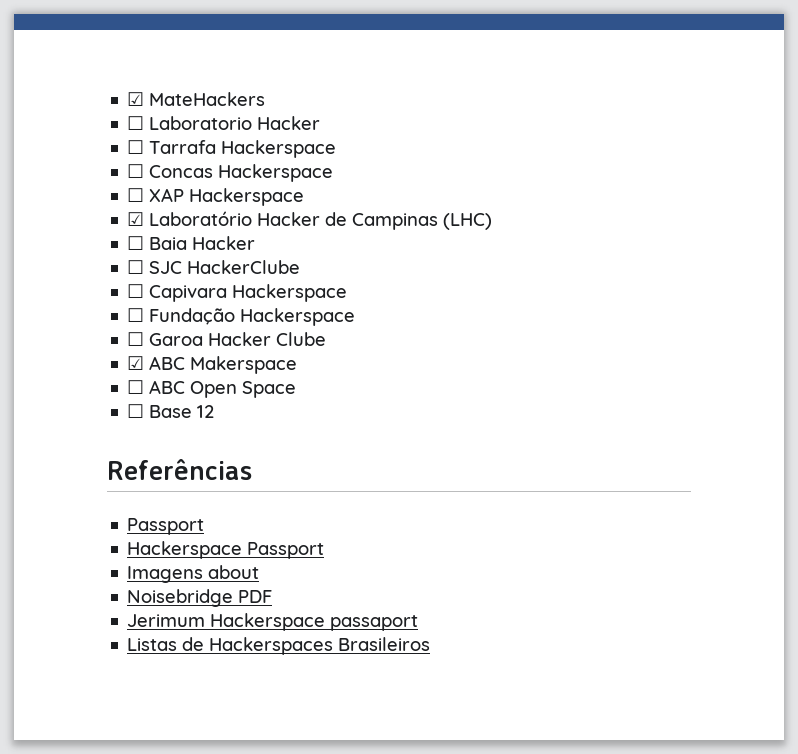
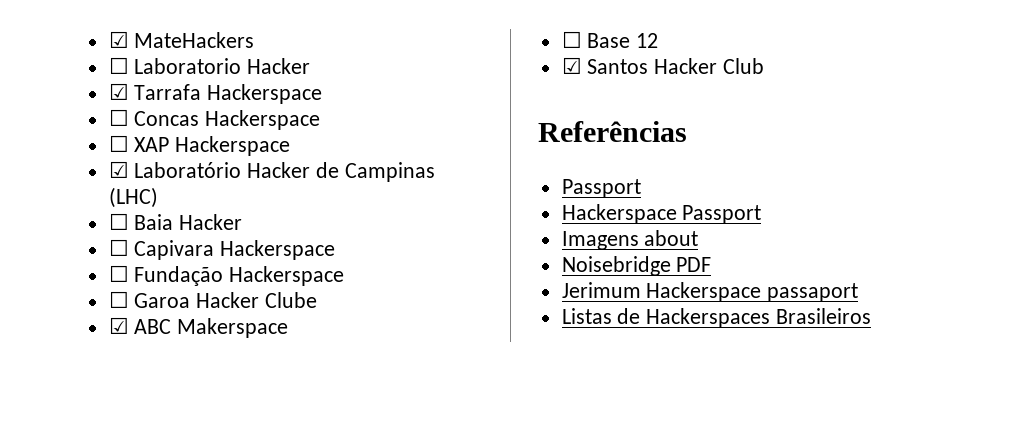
[127,140,145,154] ☐ -> [108,83,129,100] ☑
[127,260,301,274] // ☐ SJC HackerClube -> (243, 222) none
[127,380,297,398] // ☐ ABC Open Space -> (289, 328) none
(215, 411) none -> [561,57,765,74] // ☑ Santos Hacker Club

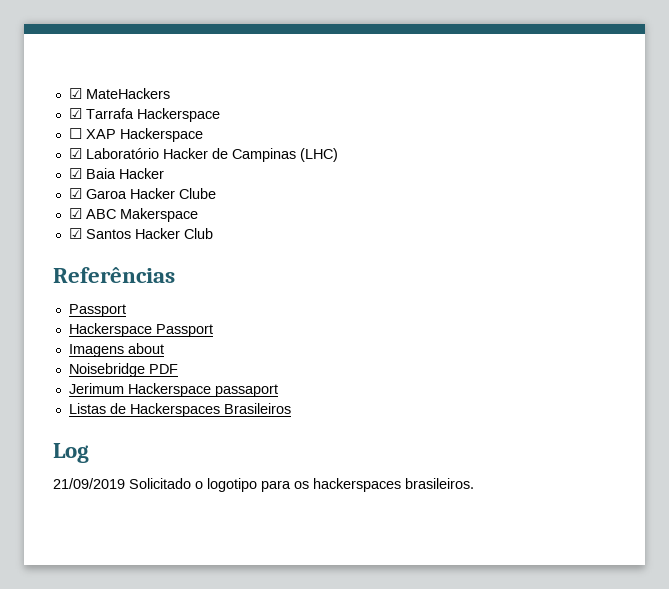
[108,57,311,74] // ☐ Laboratorio Hacker -> (170, 93) none
[108,109,321,130] // ☐ Concas Hackerspace -> (220, 115) none
[108,213,129,230] ☐ -> [68,168,82,179] ☑
[108,239,336,260] [108,265,345,286] [108,291,129,308] ☐ Capivara Hackerspace // ☐ Fundação Hackerspace // ☐ -> [68,188,82,199] ☑
[561,31,659,48] // ☐ Base 12 -> (198, 215) none
(872, 316) none -> [53,443,89,463] [53,478,474,492] // Log // 21/09/2019 Solicitado o logotipo para os hackerspaces brasileiros.

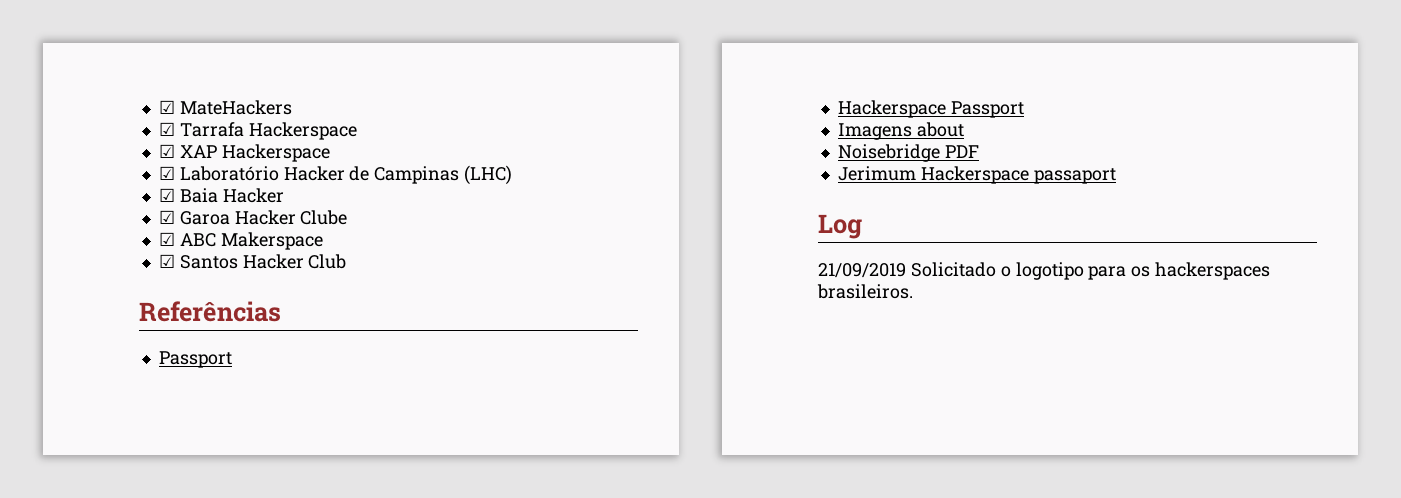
[68,128,82,139] ☐ -> [158,144,175,158] ☑
[68,403,291,417] // Listas de Hackerspaces Brasileiros -> (1116, 176) none

